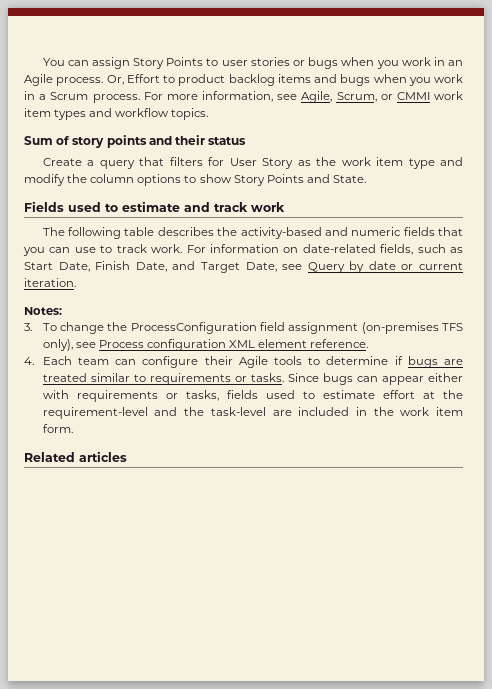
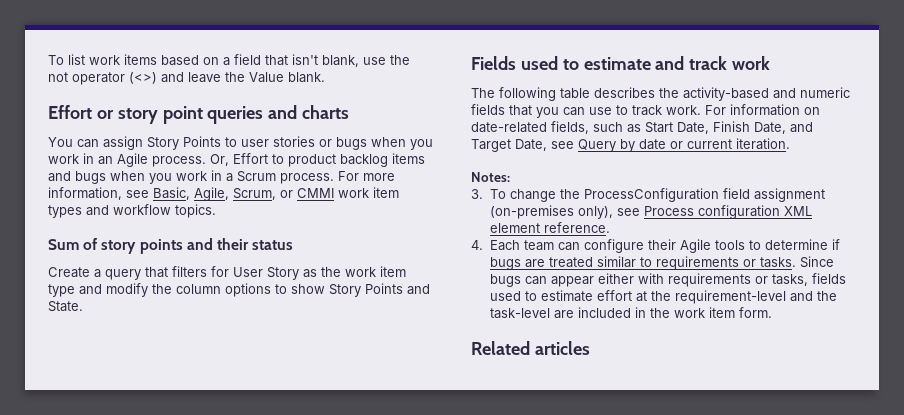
(42, 62) none -> [48,54,410,67] [48,72,325,85] [48,105,350,124] To list work items based on a field that isn't blank, use the not operator (<>) and leave the Value blank. // Effort or story point queries and charts //
(298, 97) none -> [153,187,190,200] Basic,
[442,323,464,331] TFS -> (574, 212) none

